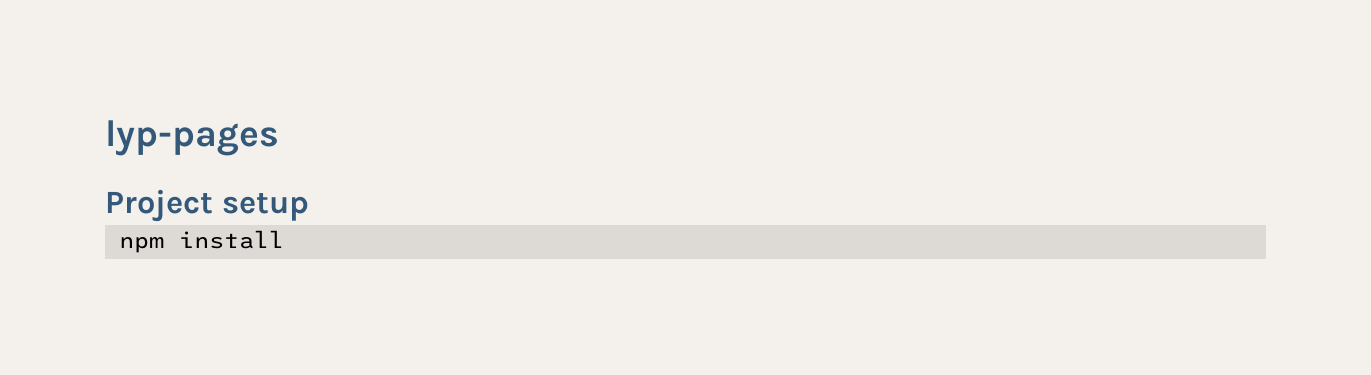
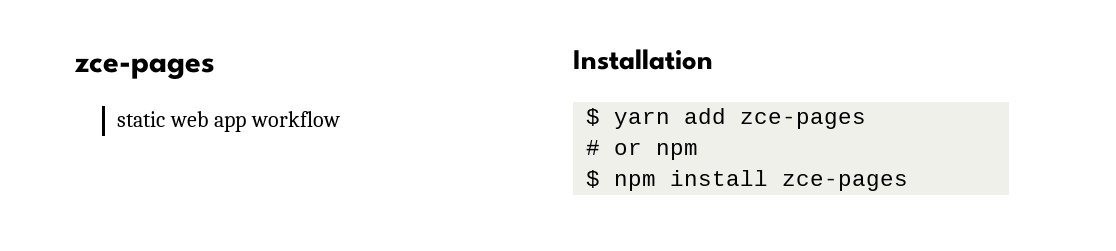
[105,120,279,156] [105,189,309,222] lyp-pages // Project setup // -> [74,58,215,80] [117,111,341,132] [573,49,713,70] [586,108,867,129] [586,140,699,160] [586,170,601,188] zce-pages // static web app workflow // Installation // $ yarn add zce-pages // # or npm // $
(285, 239) none -> [782,174,909,191] zce-pages

